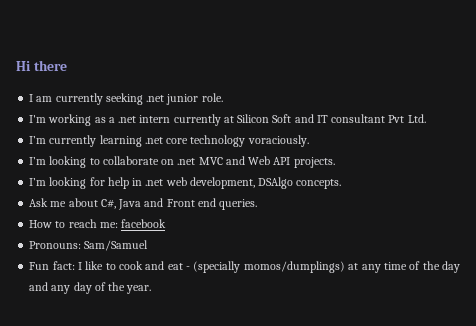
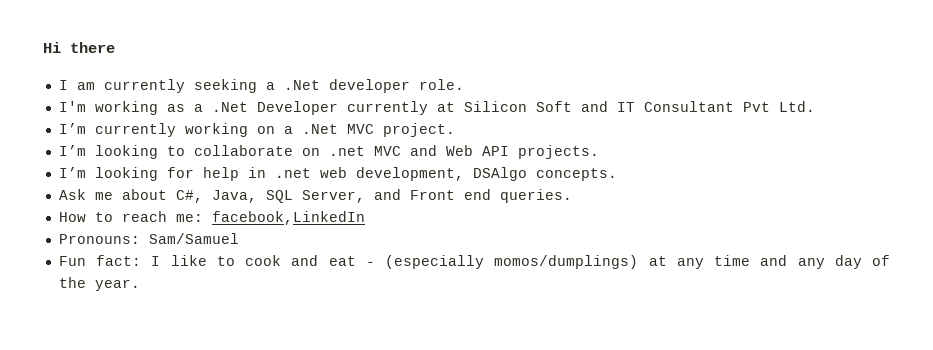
[146,94,199,105] .net junior -> [265,79,410,93] a .Net developer
[118,115,171,123] .net intern -> [211,101,338,115] .Net Developer
[331,114,386,123] consultant -> [643,101,734,112] Consultant
[99,135,309,147] learning .net core technology voraciously. -> [184,123,455,137] working on a .Net MVC project.
[118,199,142,210] Java -> [211,190,365,203] Java, SQL Server,
[121,219,167,228] facebook -> [211,211,365,225] facebook,LinkedIn
[193,261,241,273] (specially -> [385,255,485,269] (especially
[409,261,461,273] of the day -> (751, 260) none

